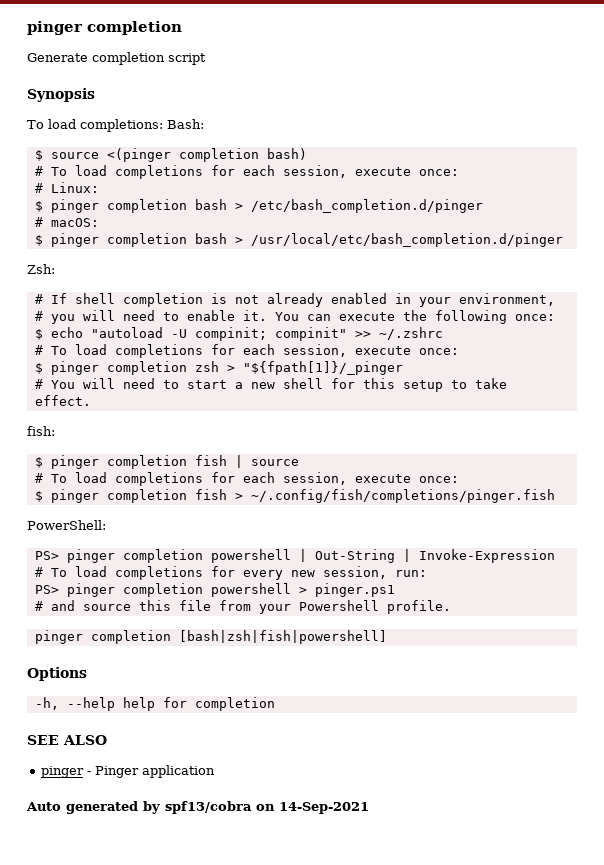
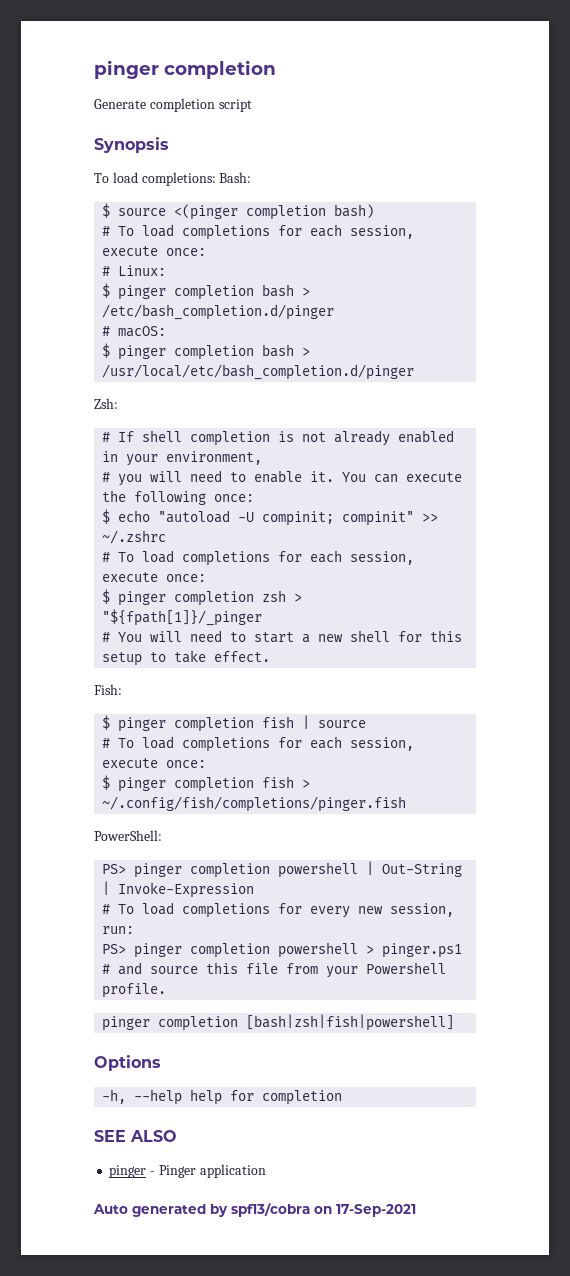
[27,426,55,436] fish: -> [94,684,122,695] Fish:
[279,802,369,814] 14-Sep-2021 -> [336,1204,416,1217] 17-Sep-2021

